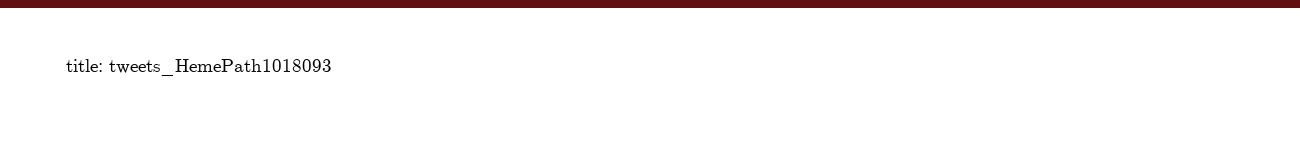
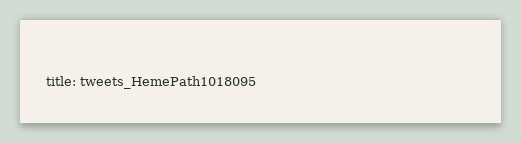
[109,59,332,76] tweets_HemePath1018093 -> [80,76,256,89] tweets_HemePath1018095

